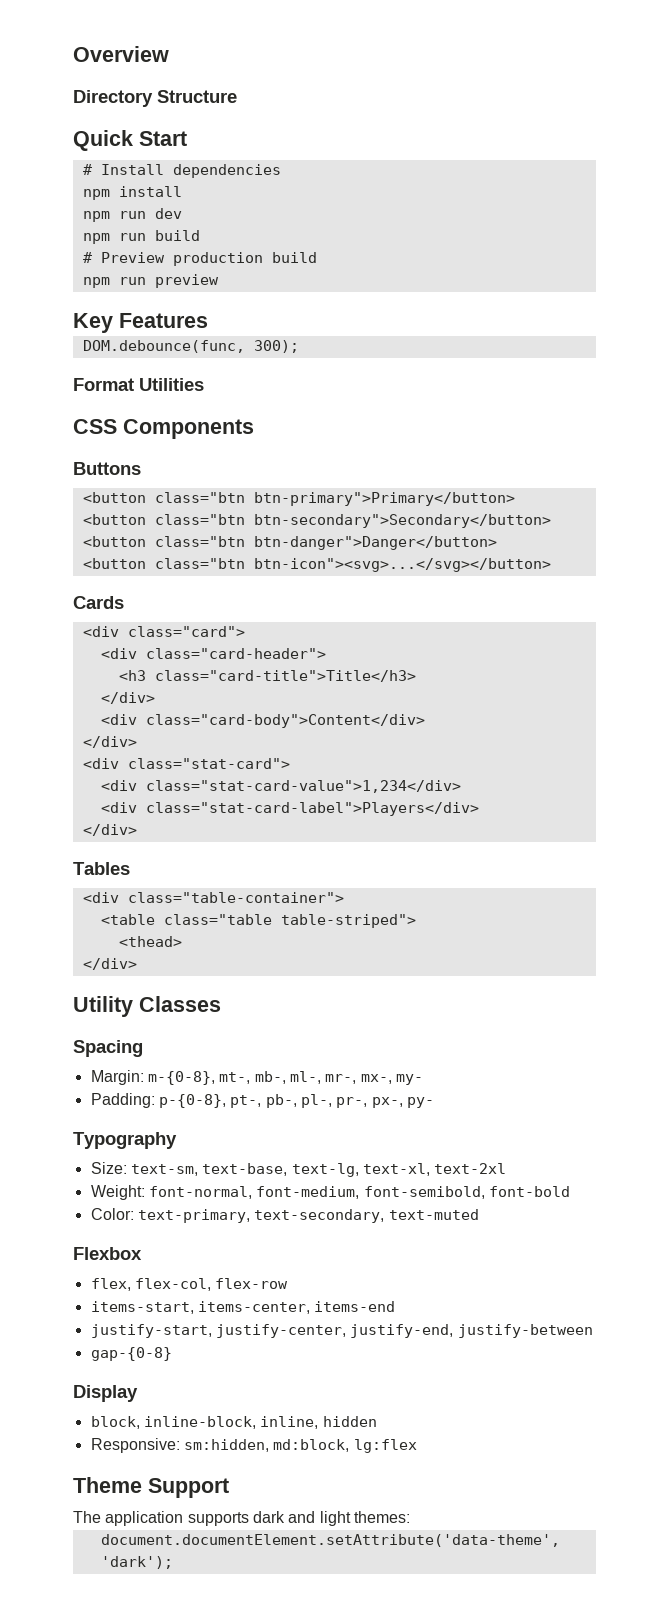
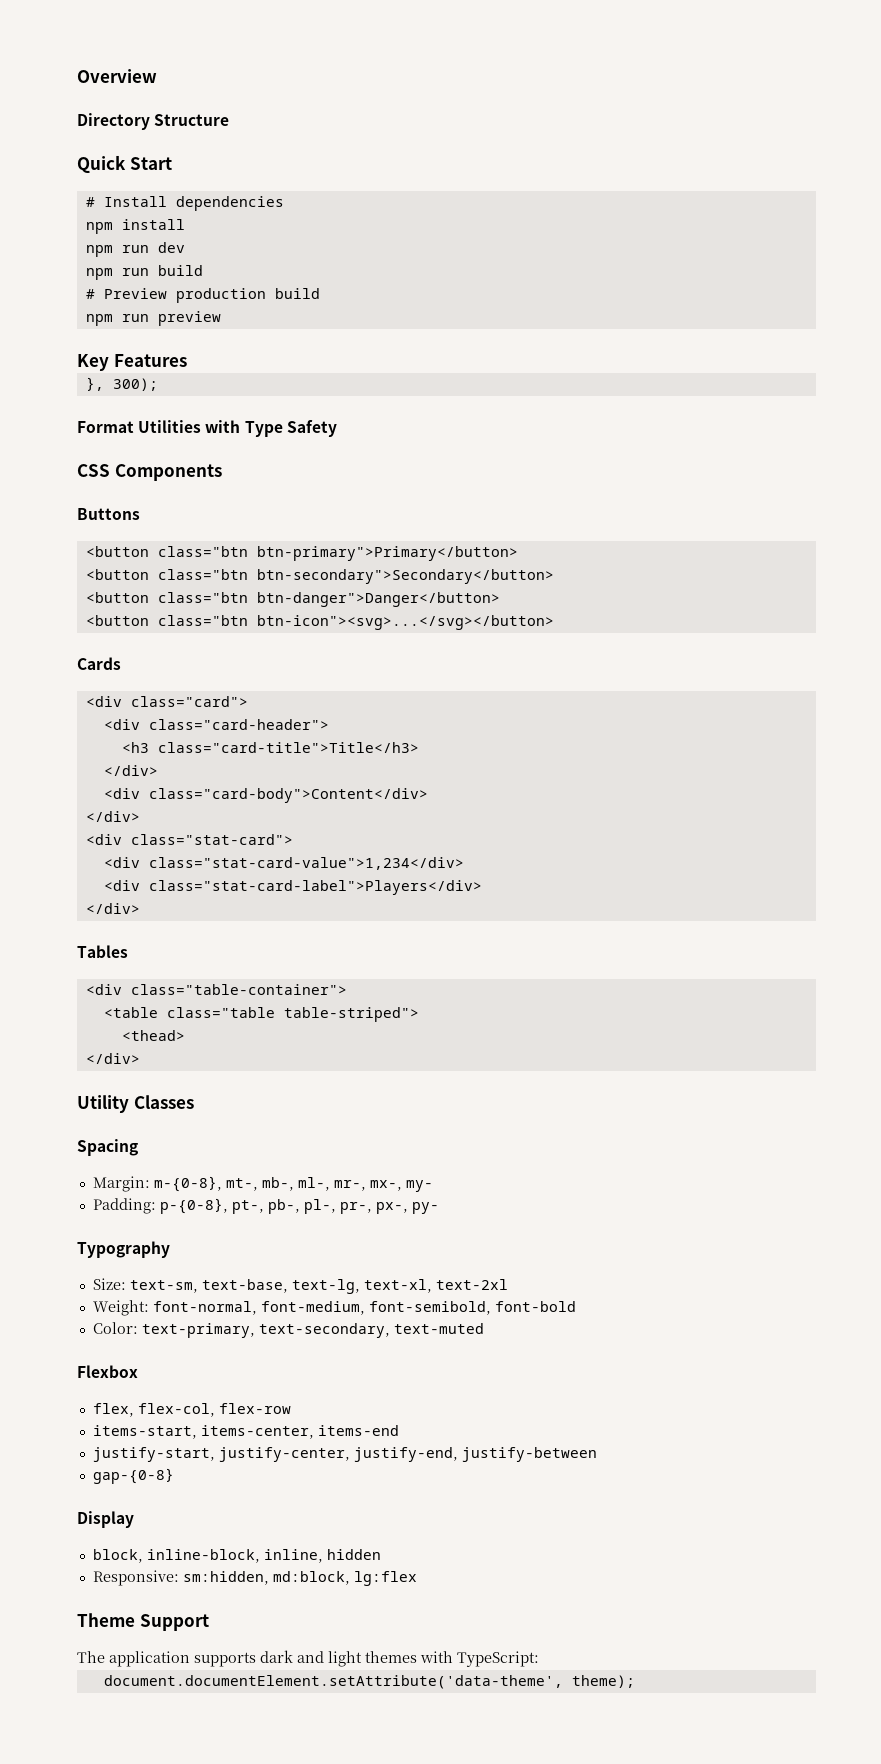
[82,340,245,353] DOM.debounce(func, -> [85,377,104,391] },
(204, 384) none -> [205,420,337,437] with Type Safety
[353,1511,410,1523] themes: -> [365,1651,539,1667] themes with TypeScript:
[100,1556,173,1569] 'dark'); -> [571,1675,635,1688] theme);

